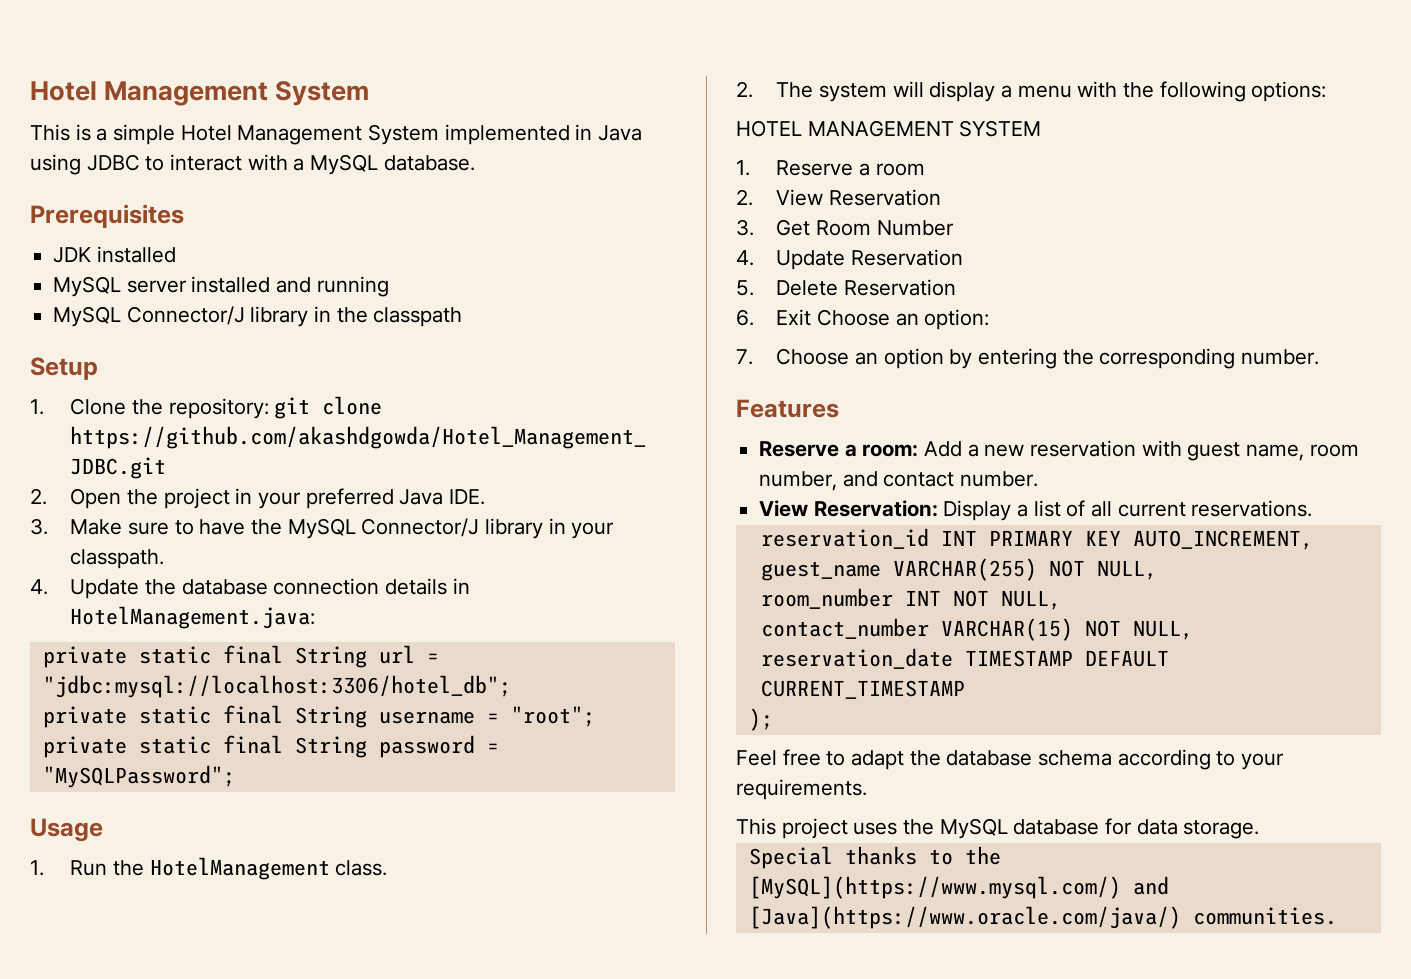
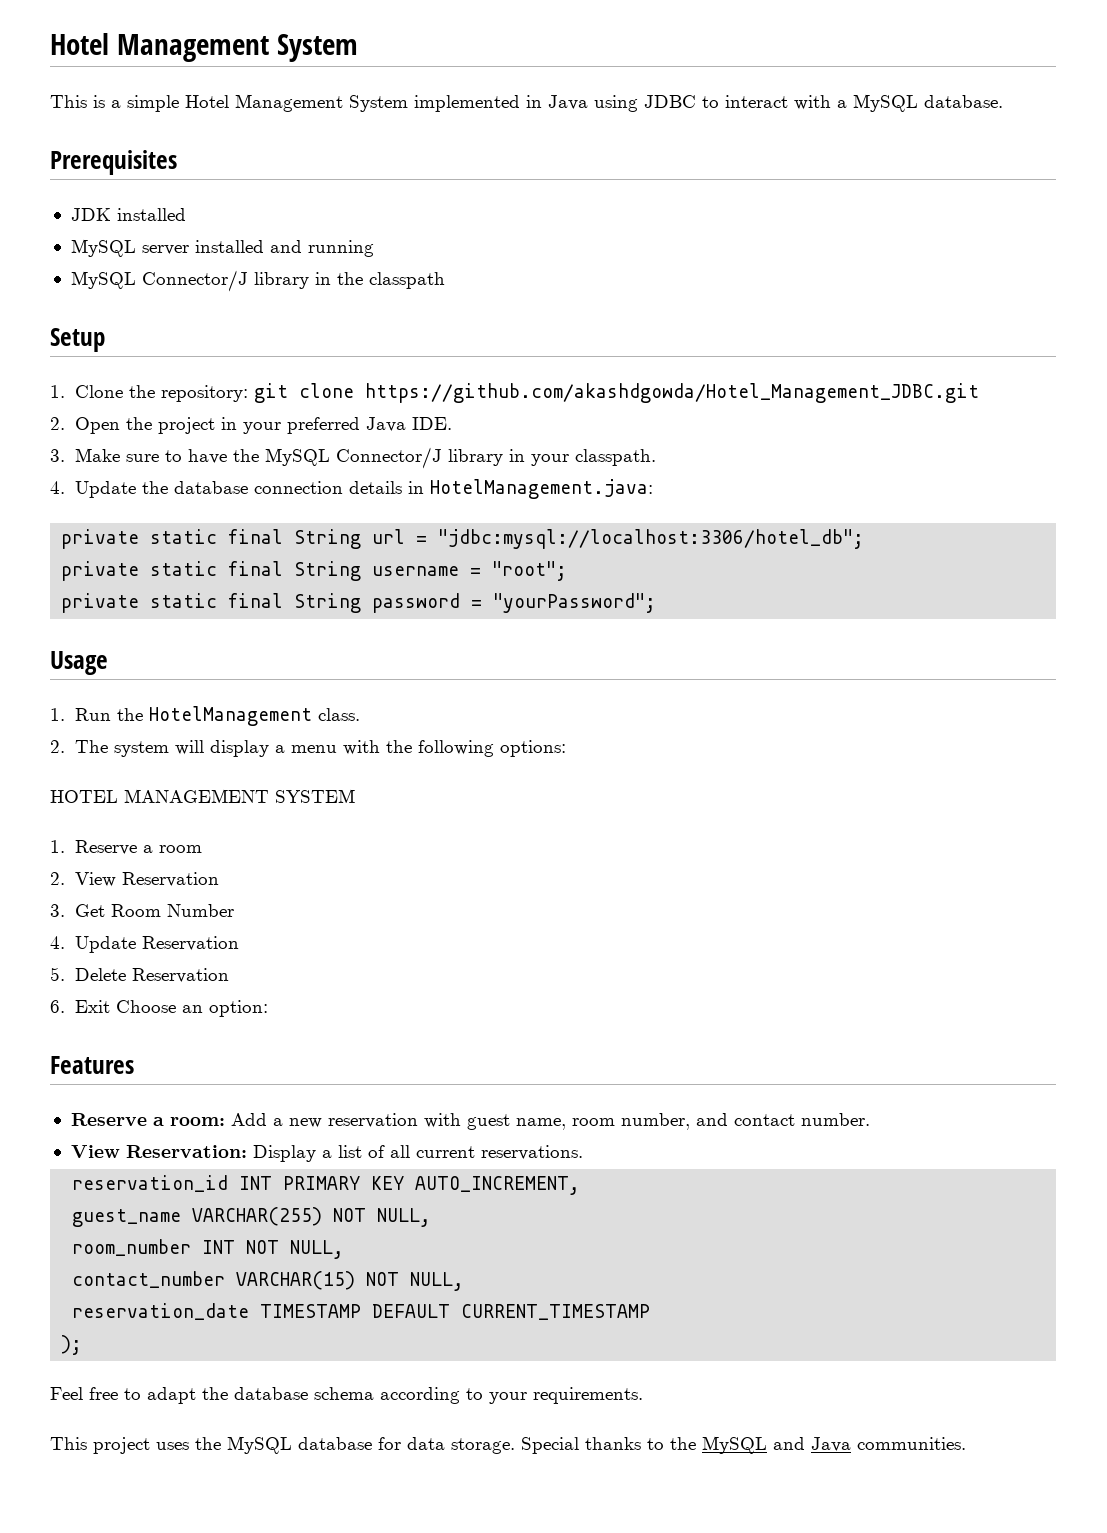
[42,765,235,788] "MySQLPassword"; -> [493,593,657,613] "yourPassword";
[736,348,1320,369] // 7. Choose an option by entering the corresponding number. -> (269, 1008) none
(1260, 829) // -> (515, 1446) none
[748,876,1169,899] [748,906,1181,929] [MySQL](https://www.mysql.com/) and [Java](https://www.oracle.com/java/) -> [702,1436,851,1454] MySQL and Java

